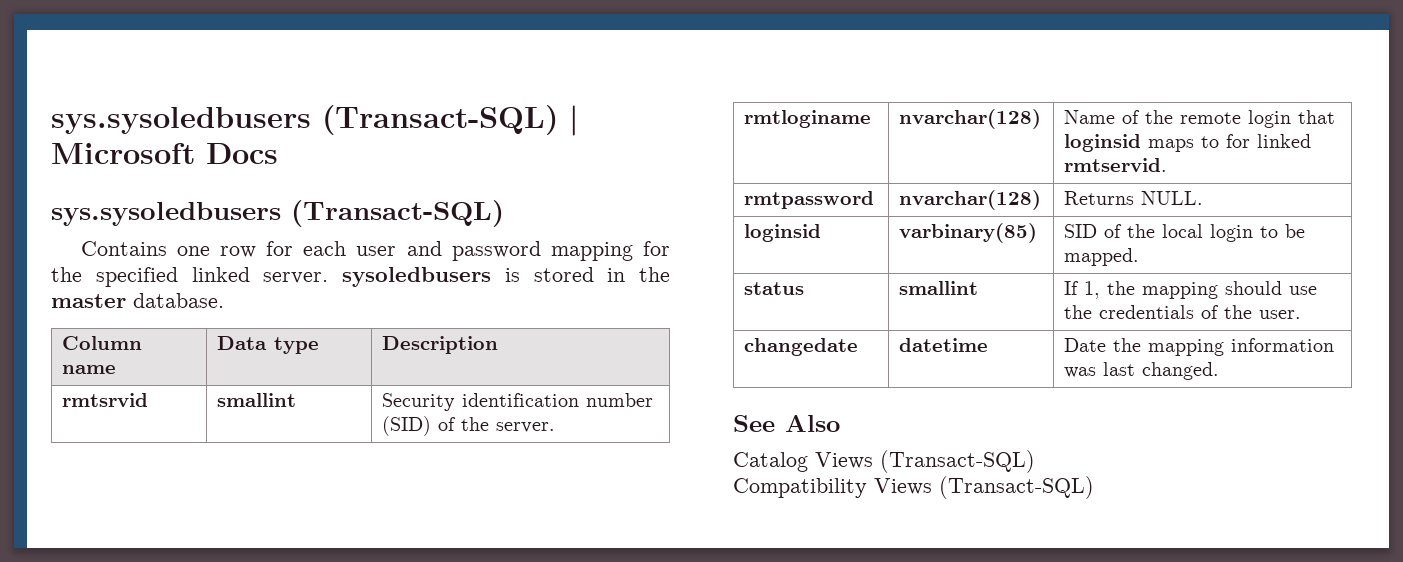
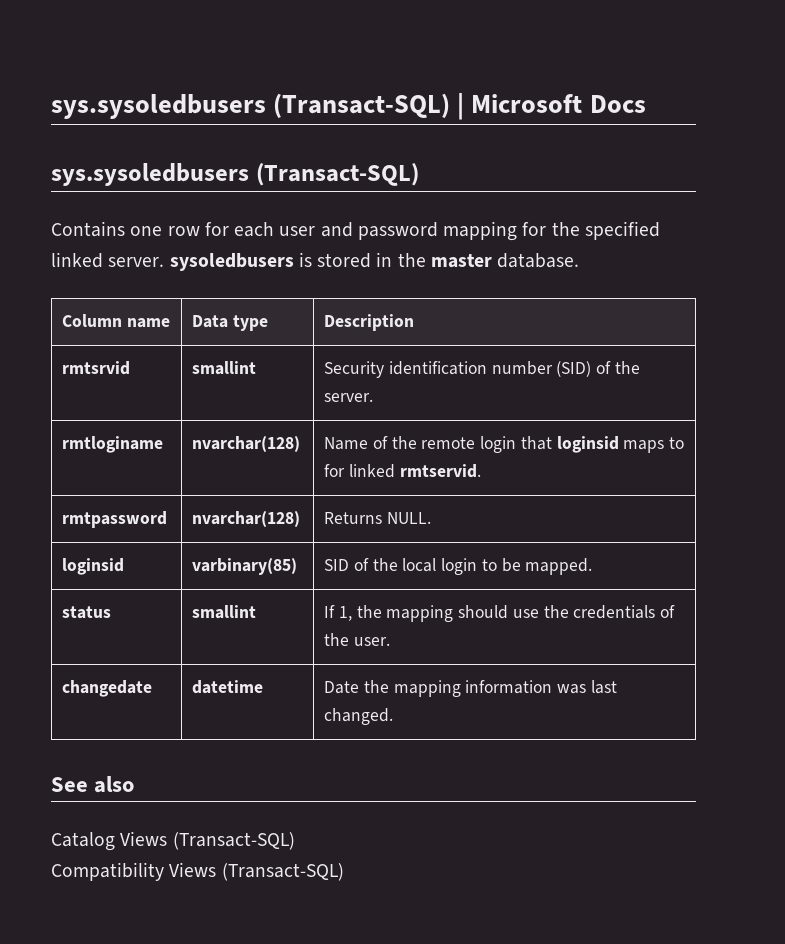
[785,415,840,432] Also -> [94,776,135,793] also

